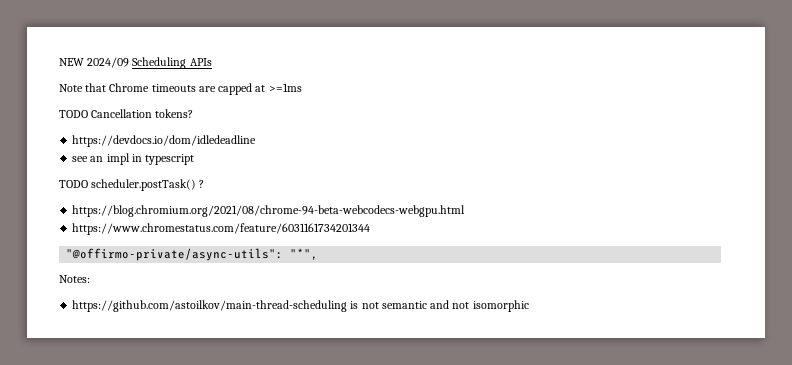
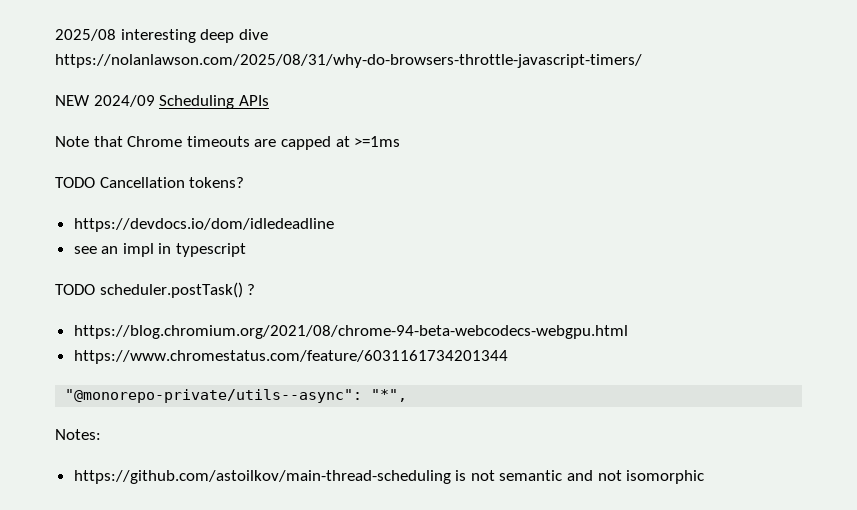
(59, 62) none -> [55,29,268,43] [55,54,642,68] 2025/08 interesting deep dive https://nolanlawson.com/2025/08/31/why-do-browsers-throttle-javascript-timers/ //
[66,248,284,261] "@offirmo-private/async-utils": -> [65,389,363,403] "@monorepo-private/utils--async":

